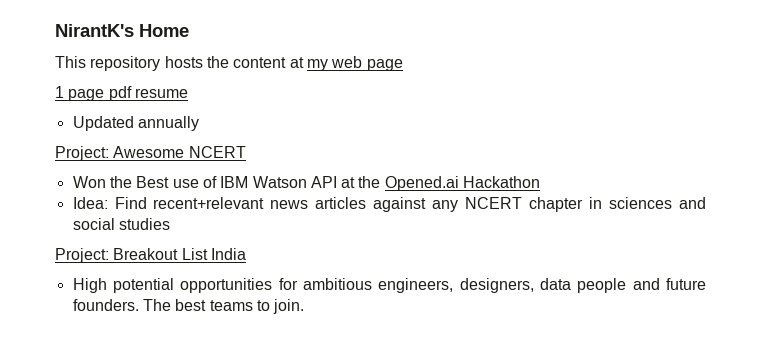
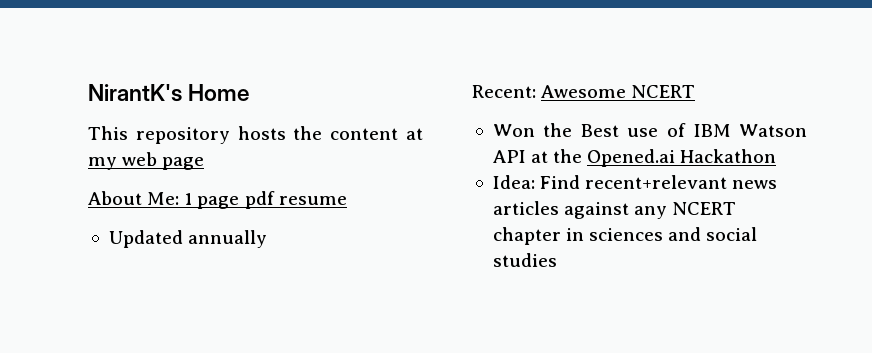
(403, 65) none -> [88,191,180,205] About Me:
[55,146,109,161] Project: -> [472,85,536,98] Recent:
[55,248,246,263] [72,278,707,293] [72,299,305,314] // Project: Breakout List India // High potential opportunities for ambitious engineers, designers, data people and future founders. The best teams to join. -> (557, 260) none

